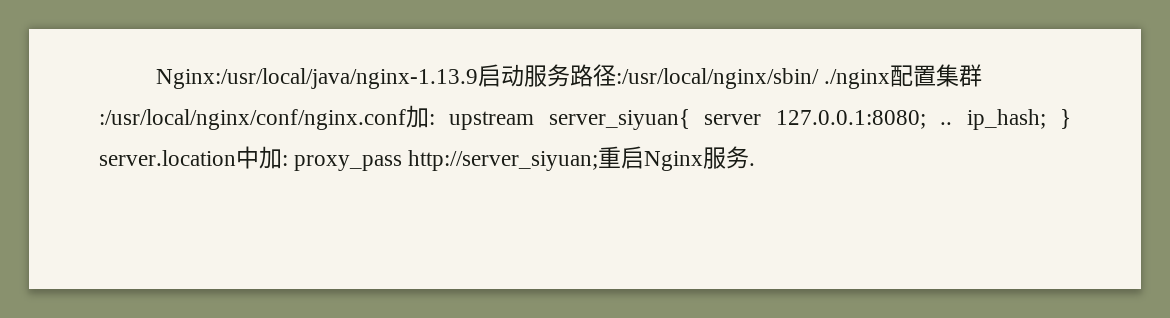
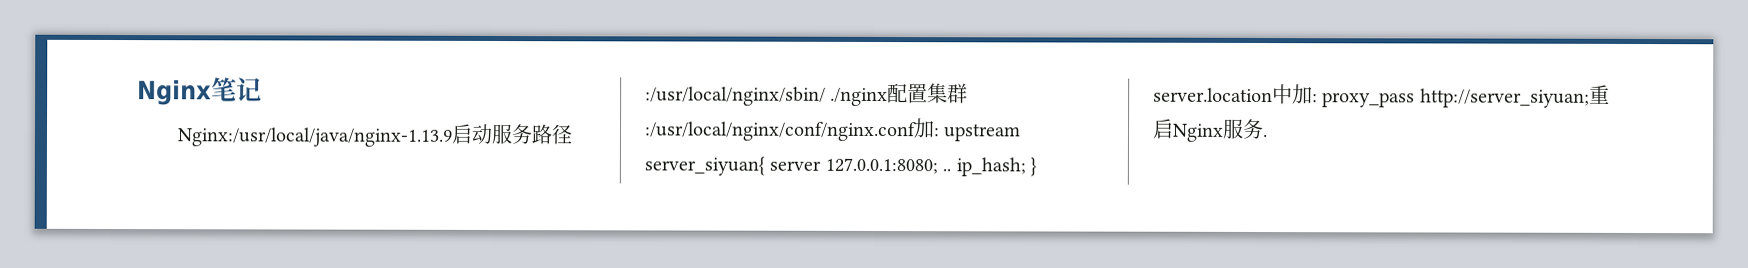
(155, 78) none -> [137,77,262,106] Nginx笔记 //

